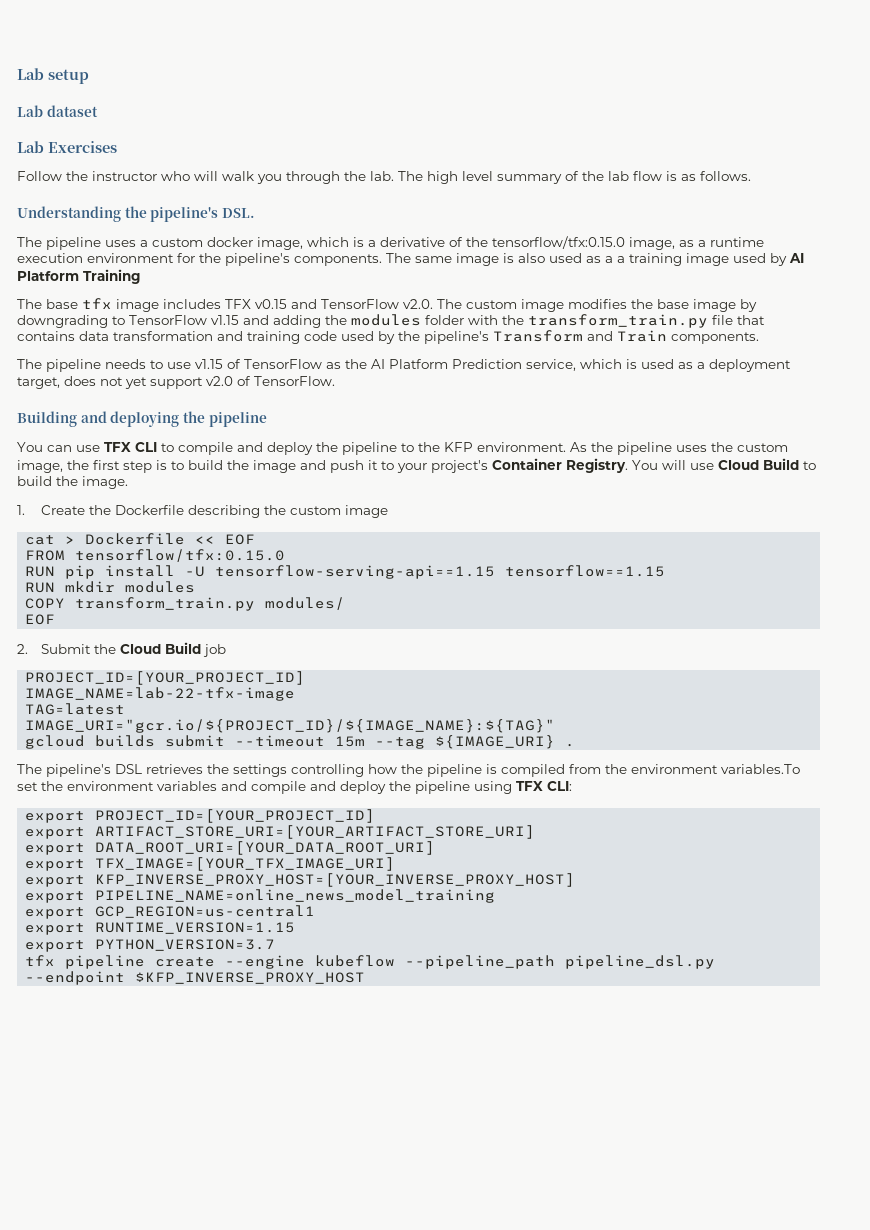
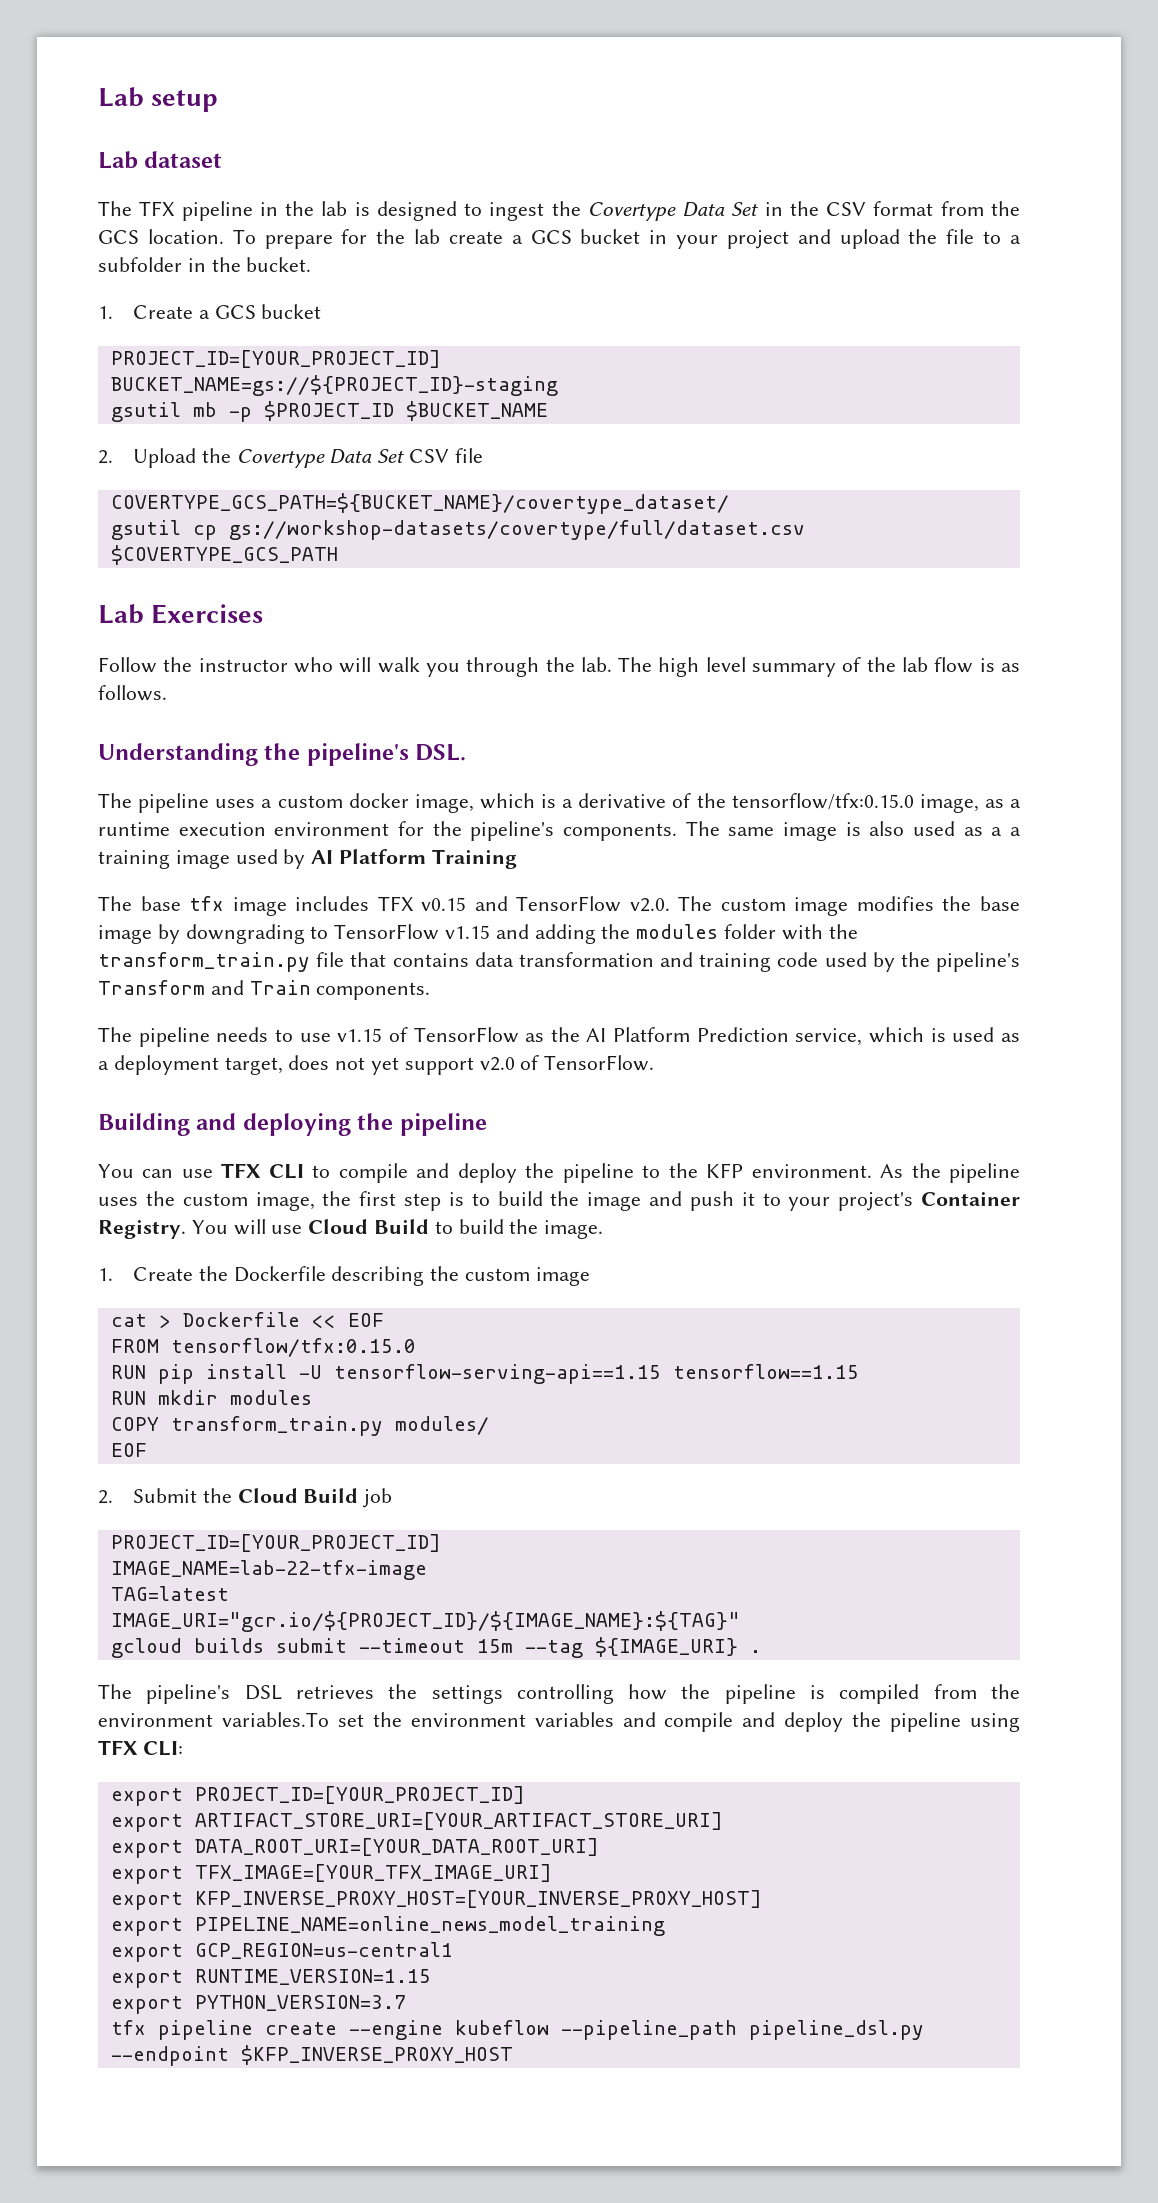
(98, 111) none -> [98,201,1021,221] [98,229,1022,249] [98,257,312,272] [98,304,322,319] [110,350,441,368] [110,375,558,396] [110,401,548,422] [98,448,483,468] [110,493,729,514] [110,520,805,540] [110,545,338,565] // The TFX pipeline in the lab is designed to ingest the Covertype Data Set in the CSV format from the GCS location. To prepare for the lab create a GCS bucket in your project and upload the file to a subfolder in the bucket. // 1. Create a GCS bucket // PROJECT_ID=[YOUR_PROJECT_ID] // BUCKET_NAME=gs://${PROJECT_ID}-staging // gsutil mb -p $PROJECT_ID $BUCKET_NAME // 2. Upload the Covertype Data Set CSV file // COVERTYPE_GCS_PATH=${BUCKET_NAME}/covertype_dataset/ // gsutil cp gs://workshop-datasets/covertype/full/dataset.csv $COVERTYPE_GCS_PATH

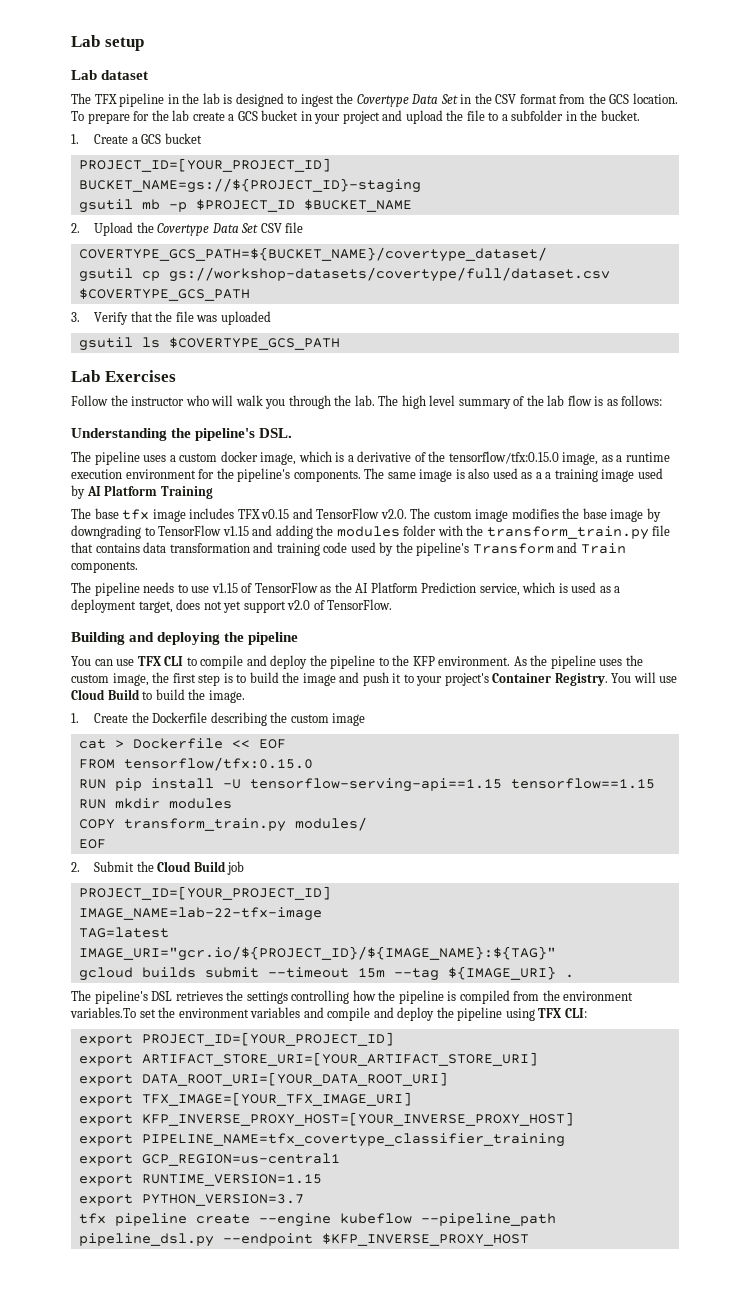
(338, 555) none -> [71,311,271,325] [78,337,340,351] // 3. Verify that the file was uploaded // gsutil ls $COVERTYPE_GCS_PATH
[98,685,167,701] follows. -> [621,395,663,406] follows:
[194,1916,665,1936] PIPELINE_NAME=online_news_model_training -> [141,1133,565,1147] PIPELINE_NAME=tfx_covertype_classifier_training

